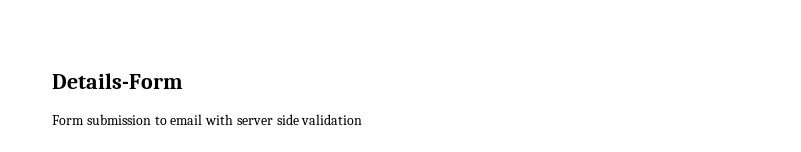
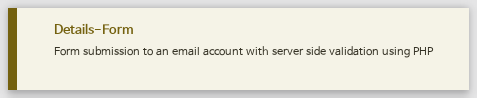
[170,114,203,125] email -> [155,47,243,56] an email account
(363, 119) none -> [381,47,434,58] using PHP

